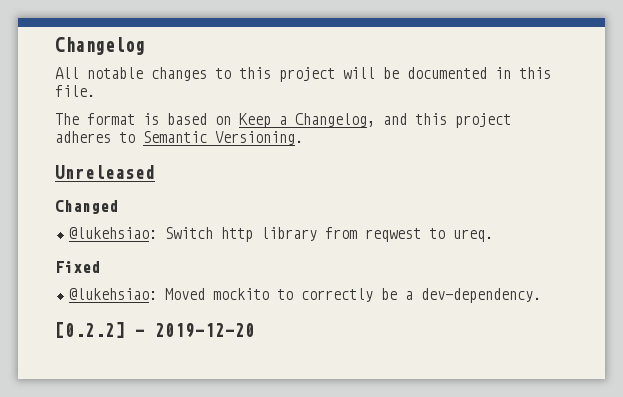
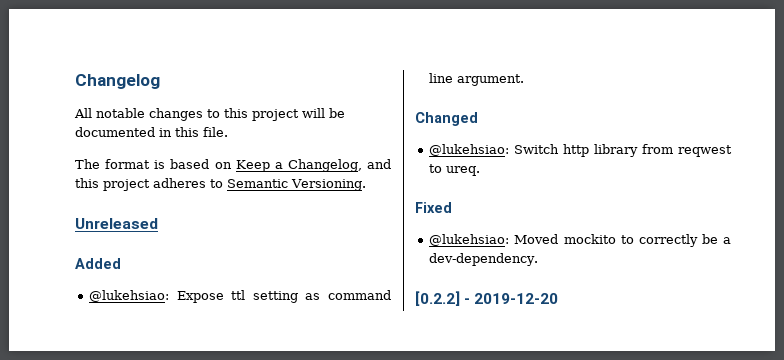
(155, 172) none -> [75,258,121,269] [89,290,391,303] [429,73,525,86] // Added // @lukehsiao: Expose ttl setting as command line argument.

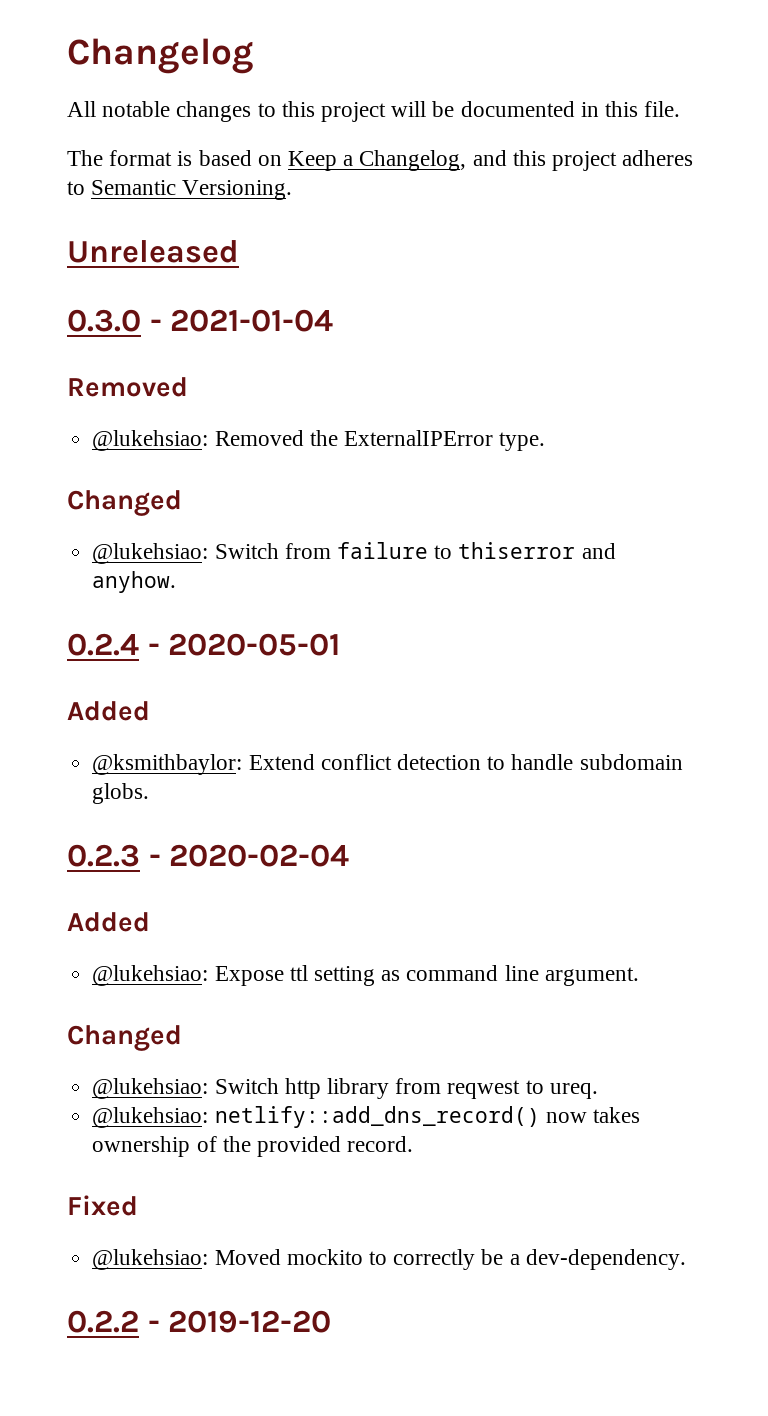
(158, 223) none -> [67,309,334,332] [67,377,188,397] [92,430,546,451] [67,490,182,516] [92,542,616,564] [92,571,177,593] [67,633,341,656] [67,701,150,721] [92,754,683,775] [92,783,150,804] [67,844,350,867] // 0.3.0 - 2021-01-04 // Removed // @lukehsiao: Removed the ExternalIPError type. // Changed // @lukehsiao: Switch from failure to thiserror and anyhow. // 0.2.4 - 2020-05-01 // Added // @ksmithbaylor: Extend conflict detection to handle subdomain globs. // 0.2.3 - 2020-02-04
(481, 171) none -> [92,1106,640,1128] [92,1136,414,1157] // @lukehsiao: netlify::add_dns_record() now takes ownership of the provided record.
[415,291,460,306] [0.2.2] -> [67,1310,139,1333] 0.2.2

